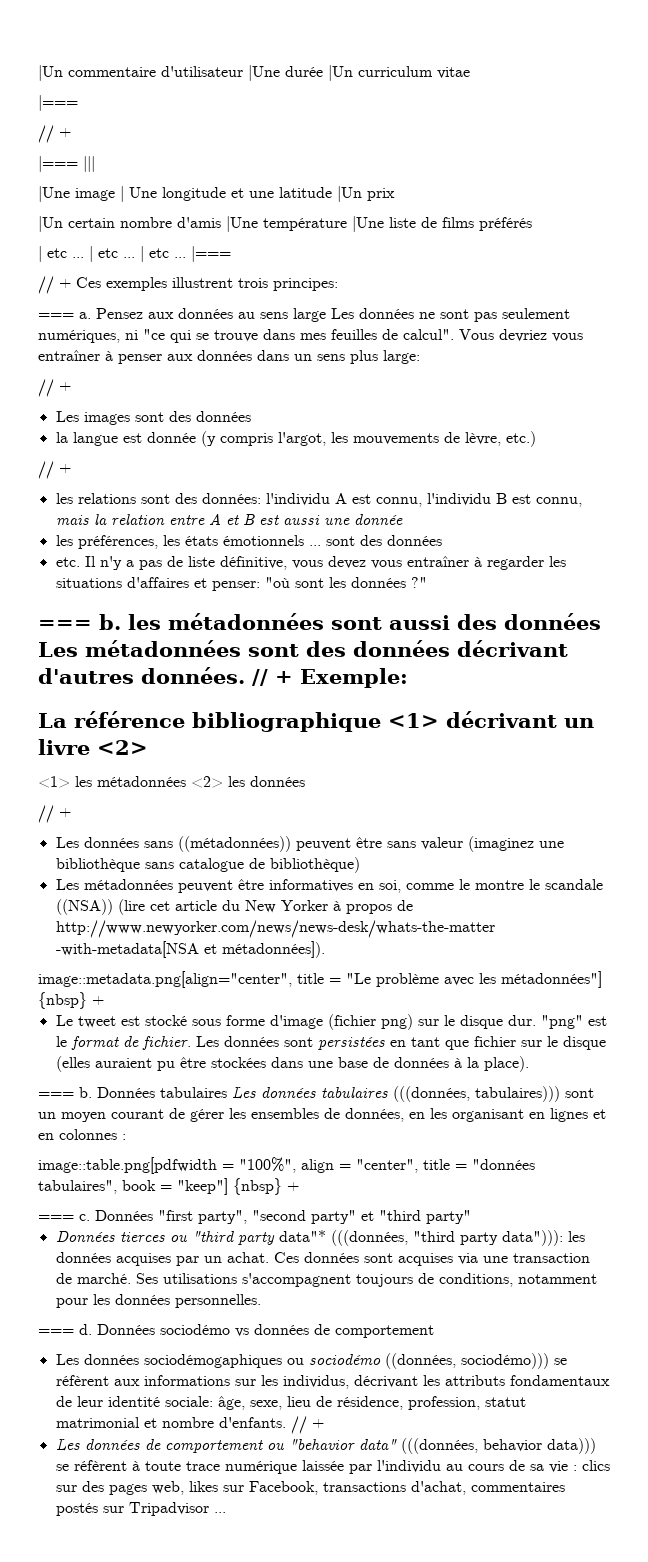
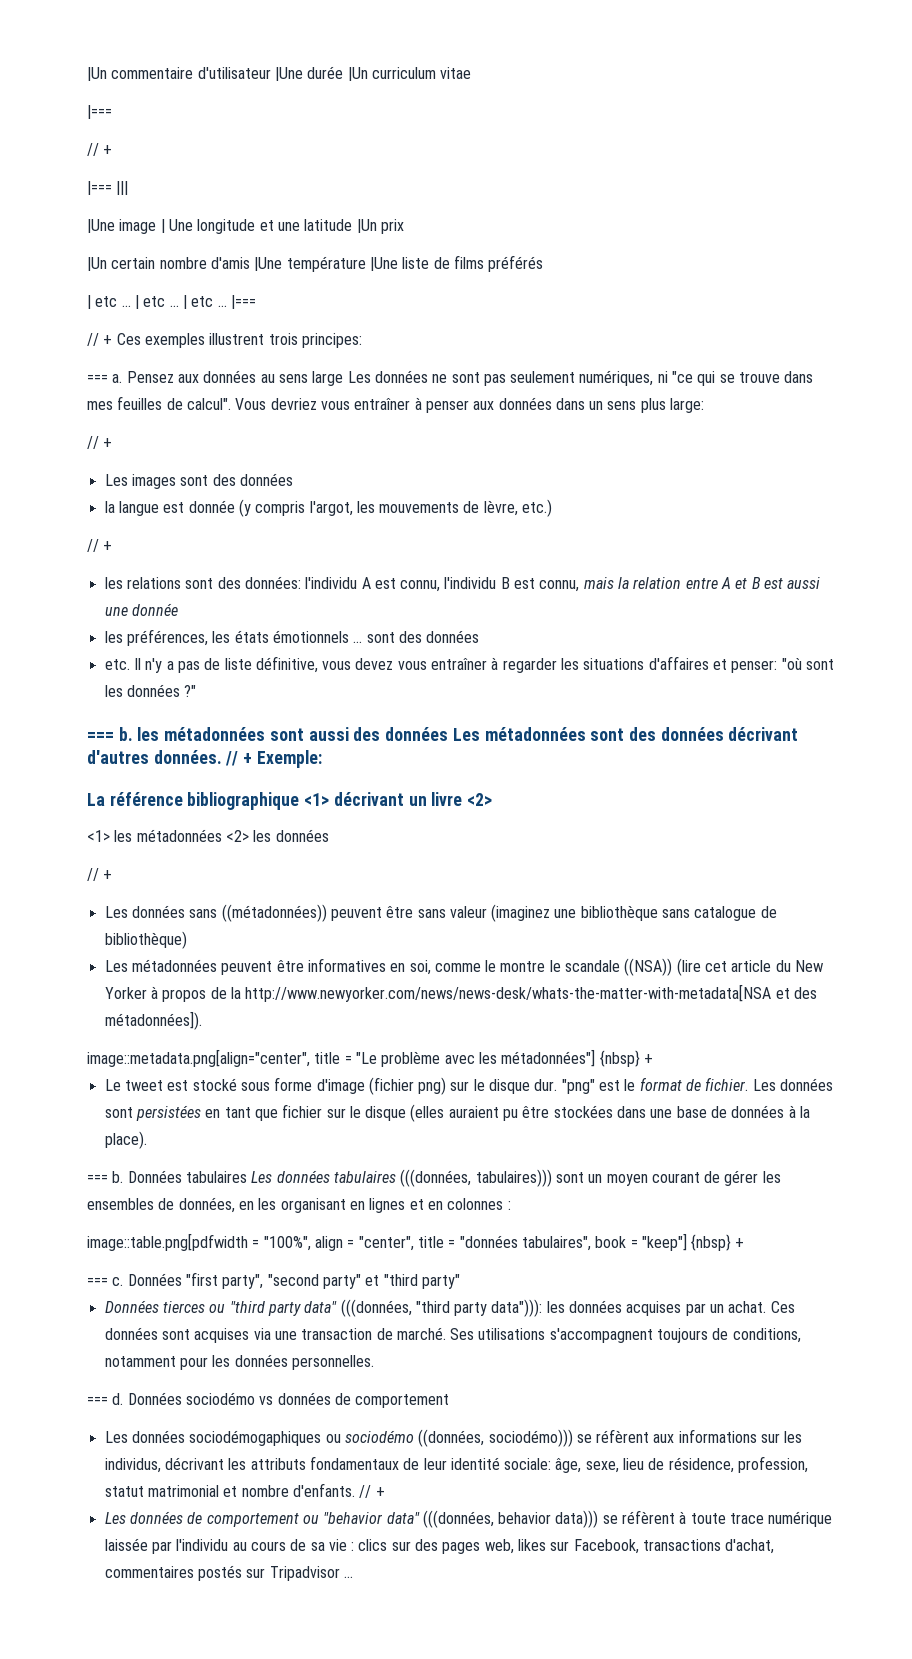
[55,920,495,938] [55,941,217,958] http://www.newyorker.com/news/news-desk/whats-the-matter -with-metadata[NSA et -> [230,984,817,1002] la http://www.newyorker.com/news/news-desk/whats-the-matter-with-metadata[NSA et des
[278,1230,326,1242] data"* -> [304,1301,338,1313] data"

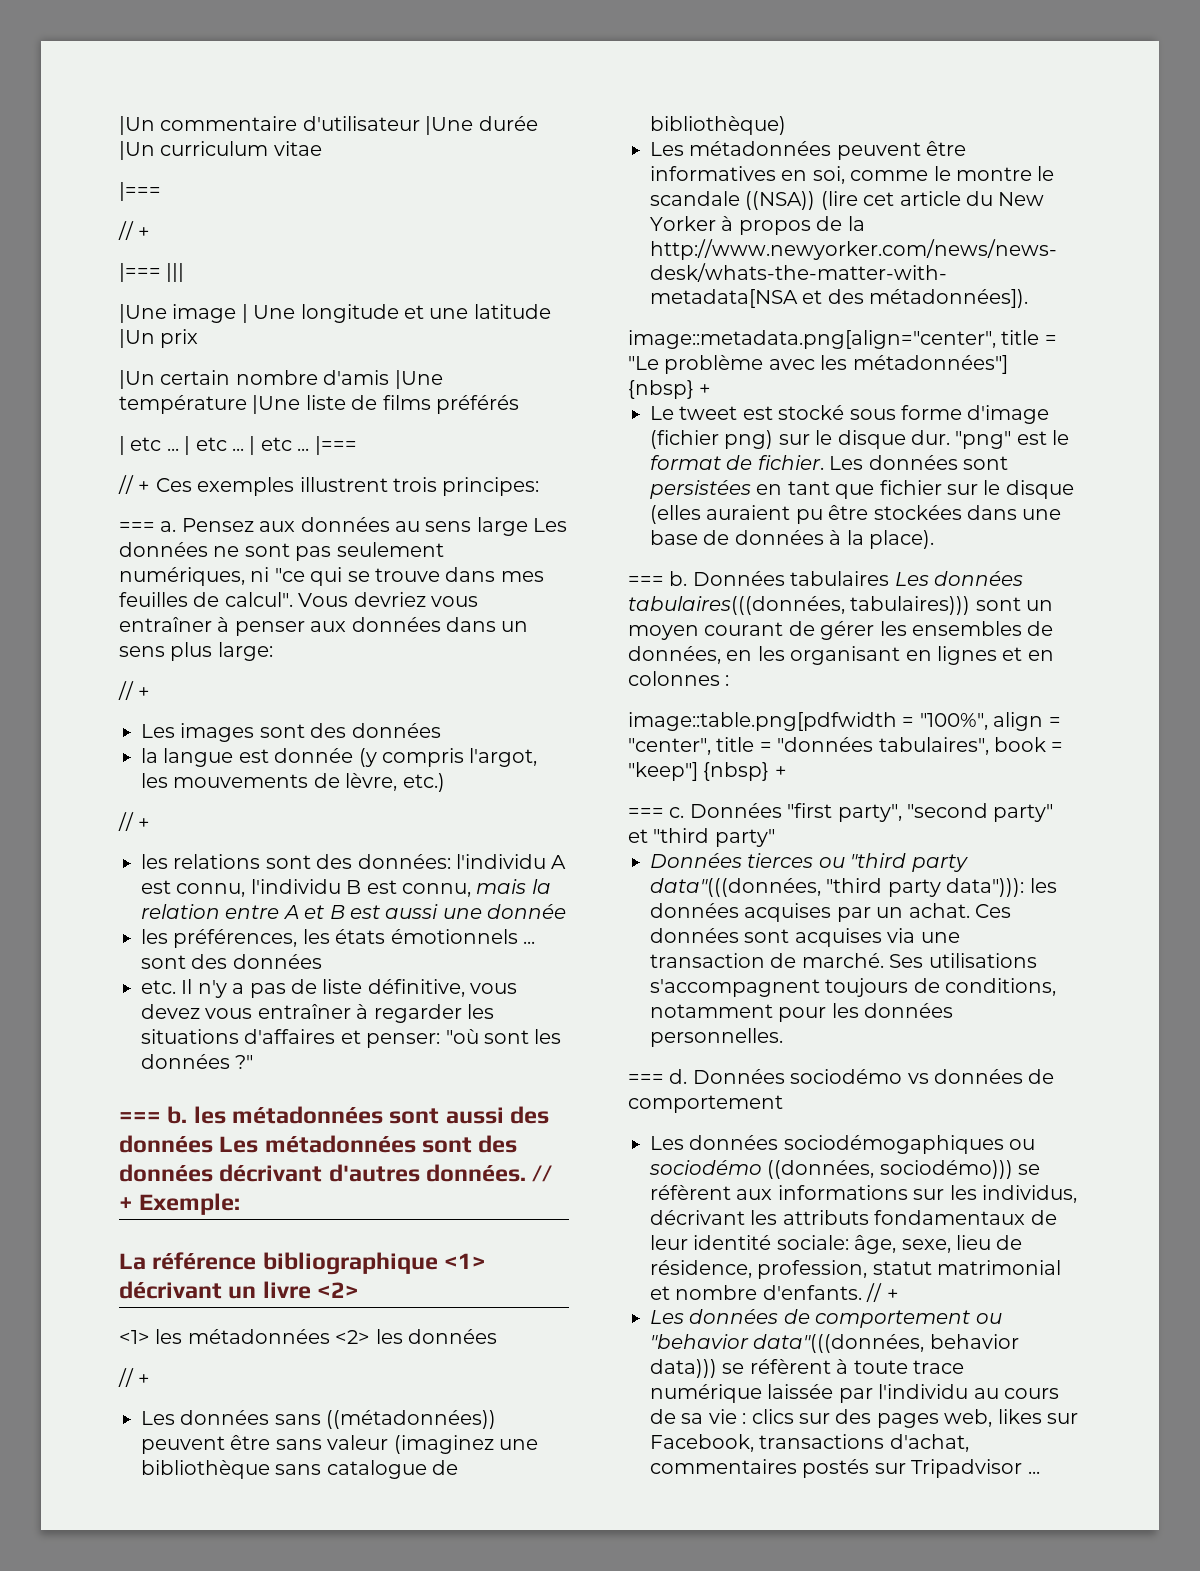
[333,1169,472,1187] tabulaires (((données, -> [628,596,845,615] tabulaires(((données,
[304,1299,412,1317] data" (((données, -> [650,878,821,897] data"(((données,
[386,1510,494,1528] data" (((données, -> [753,1334,925,1353] data"(((données,

